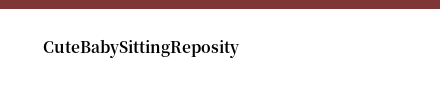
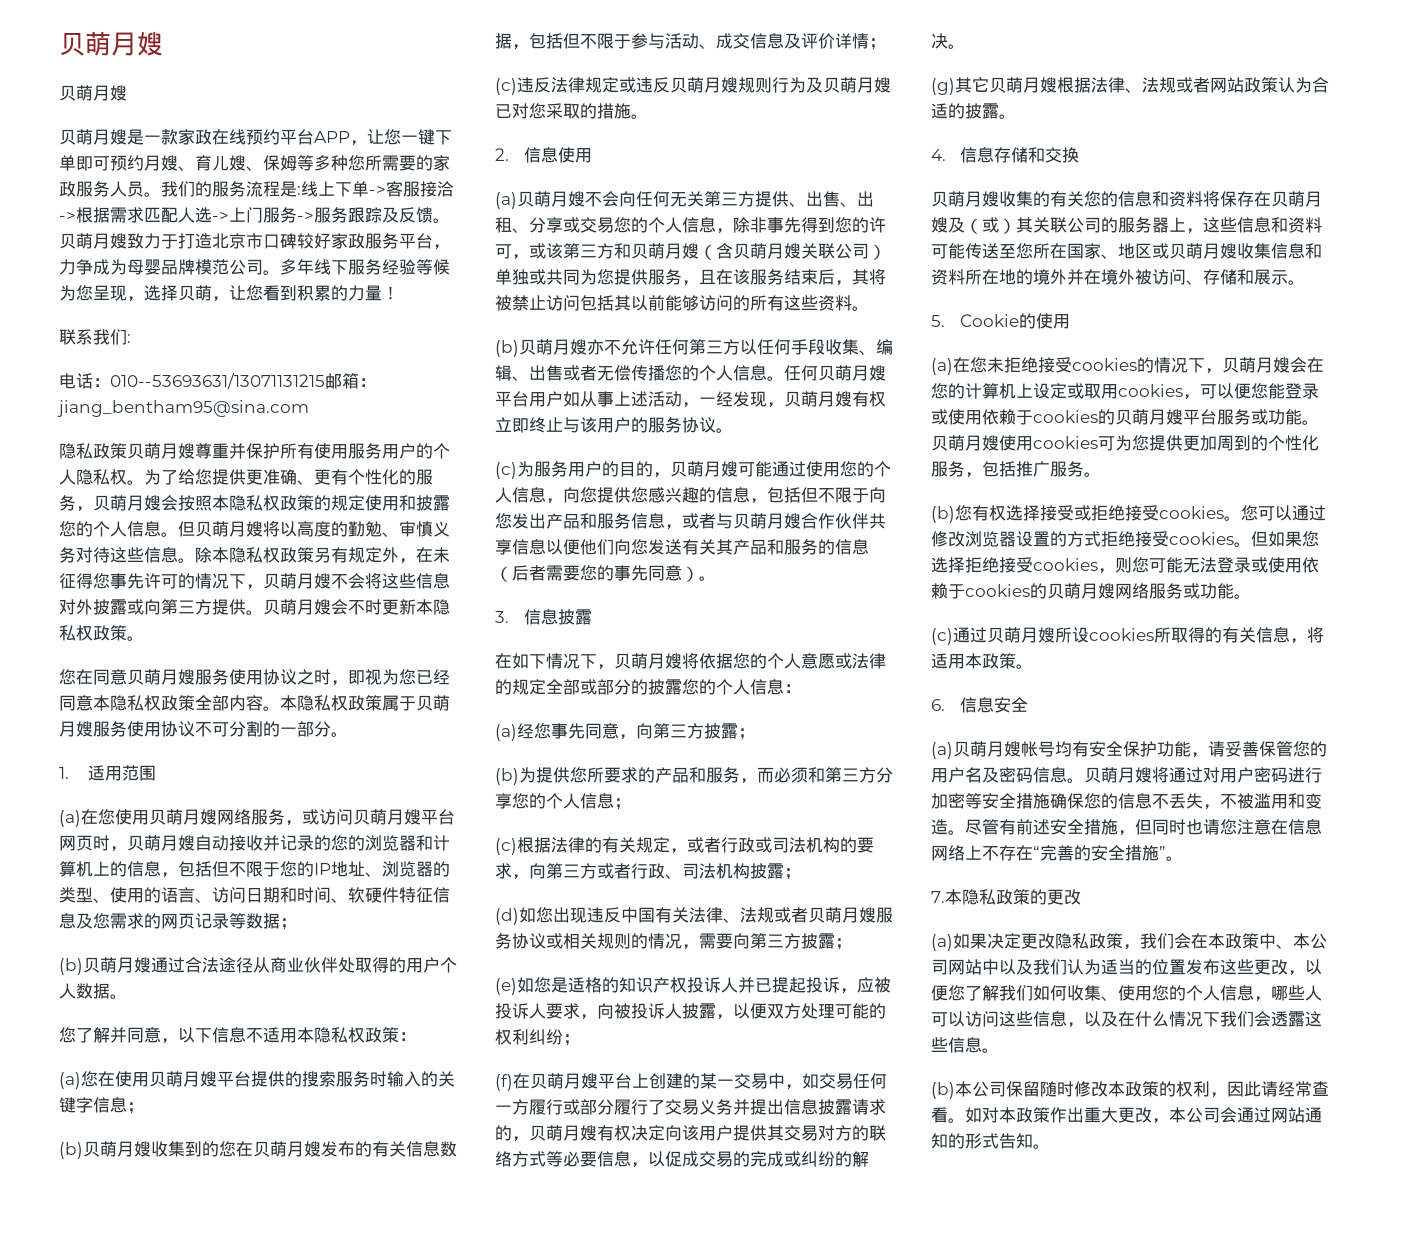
[43,39,239,58] CuteBabySittingReposity -> [59,31,163,56] [59,85,127,101] [59,129,452,146] [59,155,450,171] [59,181,454,197] [59,207,450,223] [59,233,450,250] [59,258,450,275] [59,285,399,302] [59,329,131,345] [59,373,376,389] [57,400,309,417] [59,443,450,459] [59,469,433,485] [59,495,450,512] [59,521,450,537] [59,547,450,564] [59,573,450,590] [59,599,450,615] [59,625,144,641] [59,669,450,686] [59,695,450,711] [59,721,348,737] [59,765,157,781] [59,809,455,827] [59,835,450,852] [59,861,450,878] [59,887,450,903] [59,913,297,930] [59,957,457,975] [59,983,127,999] [59,1027,416,1044] [59,1071,455,1089] [59,1097,144,1114] [59,1141,457,1159] [495,33,886,50] [495,77,891,95] [495,103,648,119] [495,147,593,163] [495,191,874,209] [495,217,886,234] [495,243,886,260] [495,269,886,286] [495,295,869,311] [495,339,893,357] [495,365,886,381] [495,391,886,408] [495,417,733,433] [495,461,891,479] [495,487,886,504] [495,513,886,530] [495,539,869,555] [495,565,716,582] [495,609,593,625] [495,653,886,670] [495,679,801,695] [495,723,755,741] [495,767,893,785] [495,793,631,810] [495,837,874,855] [495,863,801,880] [495,907,893,925] [495,933,852,950] [495,977,891,995] [495,1003,886,1020] [495,1029,580,1046] [495,1073,887,1091] [495,1099,886,1115] [495,1125,886,1142] [495,1151,869,1168] [931,33,965,49] [931,77,1329,95] [931,103,1016,119] [931,147,1080,163] [931,191,1322,207] [931,217,1322,234] [931,243,1322,259] [931,269,1305,285] [931,313,1071,329] [931,357,1324,375] [931,383,1319,400] [931,409,1319,425] [931,435,1319,451] [931,461,1101,478] [931,505,1326,523] [931,531,1319,547] [931,557,1319,574] [931,583,1251,599] [931,627,1324,645] [931,653,1033,669] [931,697,1029,713] [931,741,1327,759] [931,767,1322,783] [931,793,1322,810] [931,819,1322,836] [931,845,1183,861] [931,889,1081,905] [931,933,1327,951] [931,959,1322,976] [931,985,1322,1002] [931,1011,1322,1028] [931,1037,999,1053] [931,1081,1329,1099] [931,1107,1322,1124] [931,1133,1050,1149] 贝萌月嫂 // 贝萌月嫂 // 贝萌月嫂是一款家政在线预约平台APP，让您一键下单即可预约月嫂、育儿嫂、保姆等多种您所需要的家政服务人员。我们的服务流程是:线上下单->客服接洽->根据需求匹配人选->上门服务->服务跟踪及反馈。贝萌月嫂致力于打造北京市口碑较好家政服务平台，力争成为母婴品牌模范公司。多年线下服务经验等候为您呈现，选择贝萌，让您看到积累的力量！ // 联系我们: // 电话：010--53693631/13071131215邮箱：jiang_bentham95@sina.com // 隐私政策贝萌月嫂尊重并保护所有使用服务用户的个人隐私权。为了给您提供更准确、更有个性化的服务，贝萌月嫂会按照本隐私权政策的规定使用和披露您的个人信息。但贝萌月嫂将以高度的勤勉、审慎义务对待这些信息。除本隐私权政策另有规定外，在未征得您事先许可的情况下，贝萌月嫂不会将这些信息对外披露或向第三方提供。贝萌月嫂会不时更新本隐私权政策。 // 您在同意贝萌月嫂服务使用协议之时，即视为您已经同意本隐私权政策全部内容。本隐私权政策属于贝萌月嫂服务使用协议不可分割的一部分。 // 1.适用范围 // (a)在您使用贝萌月嫂网络服务，或访问贝萌月嫂平台网页时，贝萌月嫂自动接收并记录的您的浏览器和计算机上的信息，包括但不限于您的IP地址、浏览器的类型、使用的语言、访问日期和时间、软硬件特征信息及您需求的网页记录等数据； // (b)贝萌月嫂通过合法途径从商业伙伴处取得的用户个人数据。 // 您了解并同意，以下信息不适用本隐私权政策： // (a)您在使用贝萌月嫂平台提供的搜索服务时输入的关键字信息； // (b)贝萌月嫂收集到的您在贝萌月嫂发布的有关信息数据，包括但不限于参与活动、成交信息及评价详情； // (c)违反法律规定或违反贝萌月嫂规则行为及贝萌月嫂已对您采取的措施。 // 2.信息使用 // (a)贝萌月嫂不会向任何无关第三方提供、出售、出租、分享或交易您的个人信息，除非事先得到您的许可，或该第三方和贝萌月嫂（含贝萌月嫂关联公司）单独或共同为您提供服务，且在该服务结束后，其将被禁止访问包括其以前能够访问的所有这些资料。 // (b)贝萌月嫂亦不允许任何第三方以任何手段收集、编辑、出售或者无偿传播您的个人信息。任何贝萌月嫂平台用户如从事上述活动，一经发现，贝萌月嫂有权立即终止与该用户的服务协议。 // (c)为服务用户的目的，贝萌月嫂可能通过使用您的个人信息，向您提供您感兴趣的信息，包括但不限于向您发出产品和服务信息，或者与贝萌月嫂合作伙伴共享信息以便他们向您发送有关其产品和服务的信息（后者需要您的事先同意）。 // 3.信息披露 // 在如下情况下，贝萌月嫂将依据您的个人意愿或法律的规定全部或部分的披露您的个人信息： // (a)经您事先同意，向第三方披露； // (b)为提供您所要求的产品和服务，而必须和第三方分享您的个人信息； // (c)根据法律的有关规定，或者行政或司法机构的要求，向第三方或者行政、司法机构披露； // (d)如您出现违反中国有关法律、法规或者贝萌月嫂服务协议或相关规则的情况，需要向第三方披露； // (e)如您是适格的知识产权投诉人并已提起投诉，应被投诉人要求，向被投诉人披露，以便双方处理可能的权利纠纷； // (f)在贝萌月嫂平台上创建的某一交易中，如交易任何一方履行或部分履行了交易义务并提出信息披露请求的，贝萌月嫂有权决定向该用户提供其交易对方的联络方式等必要信息，以促成交易的完成或纠纷的解决。 // (g)其它贝萌月嫂根据法律、法规或者网站政策认为合适的披露。 // 4.信息存储和交换 // 贝萌月嫂收集的有关您的信息和资料将保存在贝萌月嫂及（或）其关联公司的服务器上，这些信息和资料可能传送至您所在国家、地区或贝萌月嫂收集信息和资料所在地的境外并在境外被访问、存储和展示。 // 5. Cookie的使用 // (a)在您未拒绝接受cookies的情况下，贝萌月嫂会在您的计算机上设定或取用cookies，可以便您能登录或使用依赖于cookies的贝萌月嫂平台服务或功能。贝萌月嫂使用cookies可为您提供更加周到的个性化服务，包括推广服务。 // (b)您有权选择接受或拒绝接受cookies。您可以通过修改浏览器设置的方式拒绝接受cookies。但如果您选择拒绝接受cookies，则您可能无法登录或使用依赖于cookies的贝萌月嫂网络服务或功能。 // (c)通过贝萌月嫂所设cookies所取得的有关信息，将适用本政策。 // 6.信息安全 // (a)贝萌月嫂帐号均有安全保护功能，请妥善保管您的用户名及密码信息。贝萌月嫂将通过对用户密码进行加密等安全措施确保您的信息不丢失，不被滥用和变造。尽管有前述安全措施，但同时也请您注意在信息网络上不存在“完善的安全措施”。 // 7.本隐私政策的更改 // (a)如果决定更改隐私政策，我们会在本政策中、本公司网站中以及我们认为适当的位置发布这些更改，以便您了解我们如何收集、使用您的个人信息，哪些人可以访问这些信息，以及在什么情况下我们会透露这些信息。 // (b)本公司保留随时修改本政策的权利，因此请经常查看。如对本政策作出重大更改，本公司会通过网站通知的形式告知。

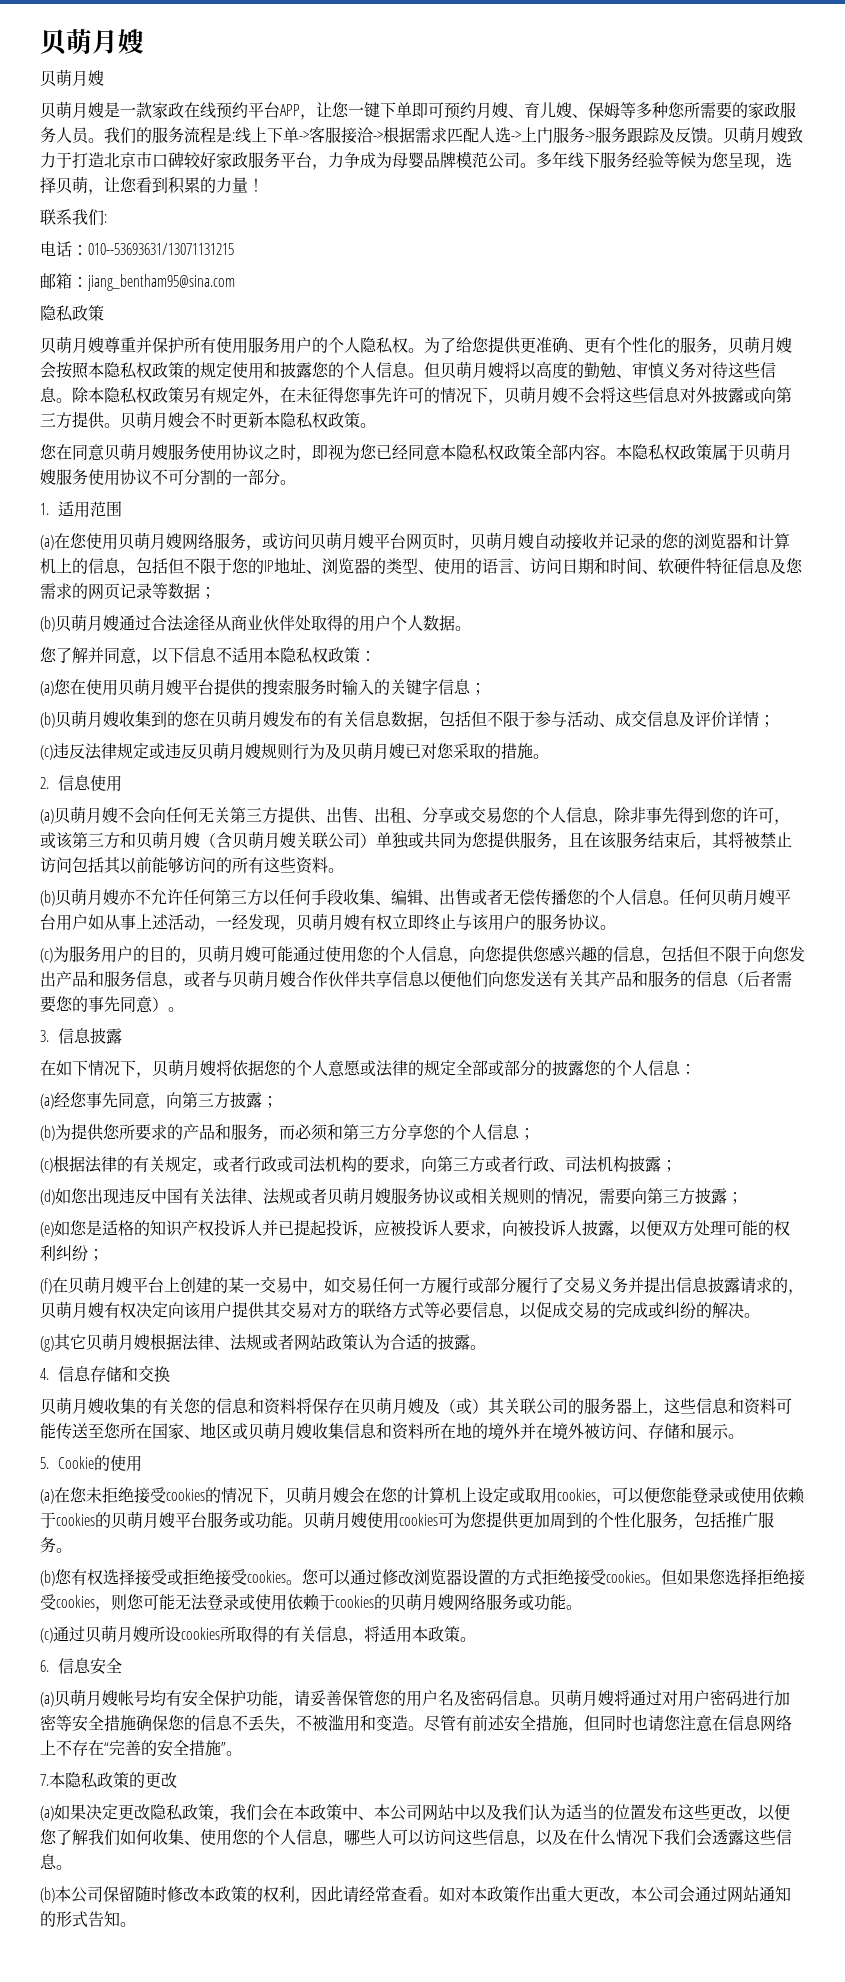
(325, 381) none -> (234, 249) //
(127, 451) none -> (104, 313) //

